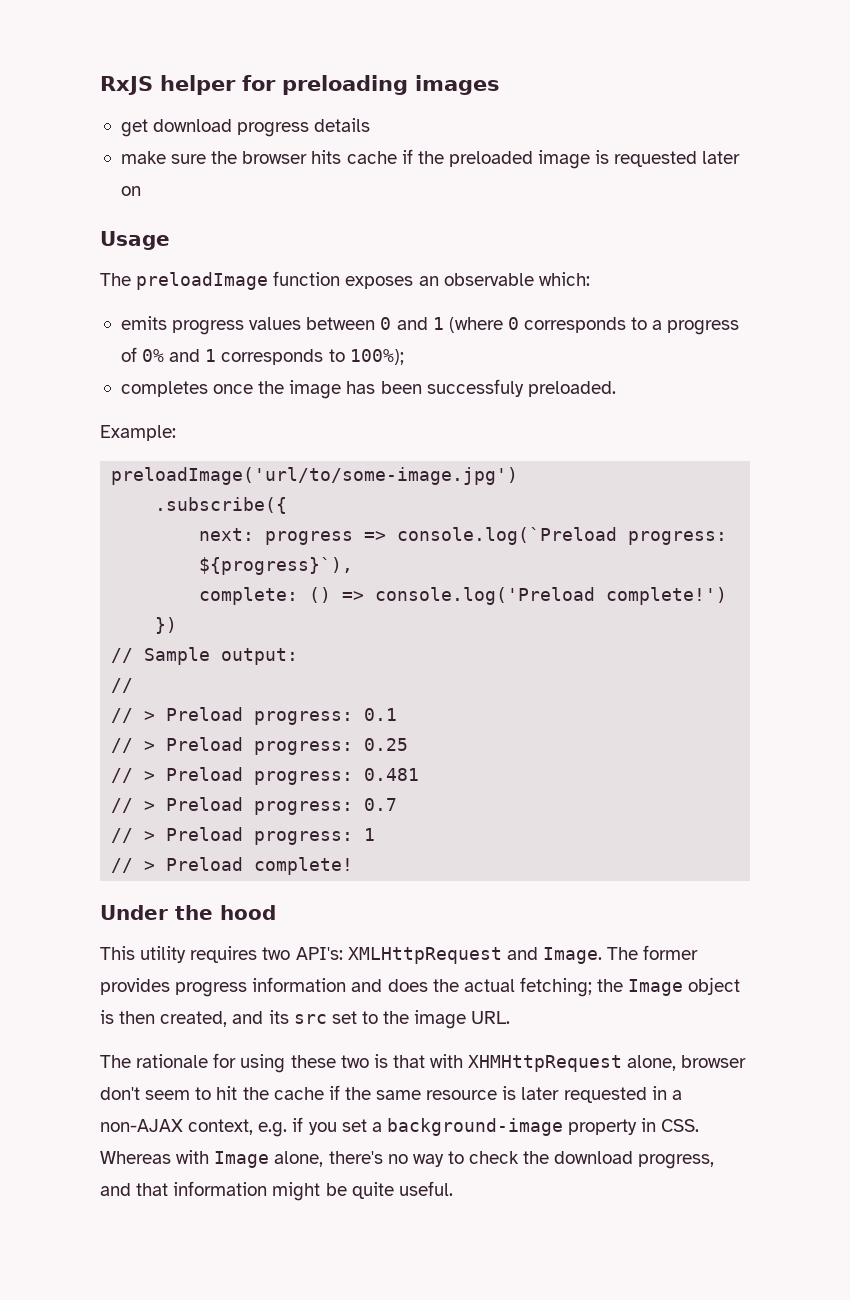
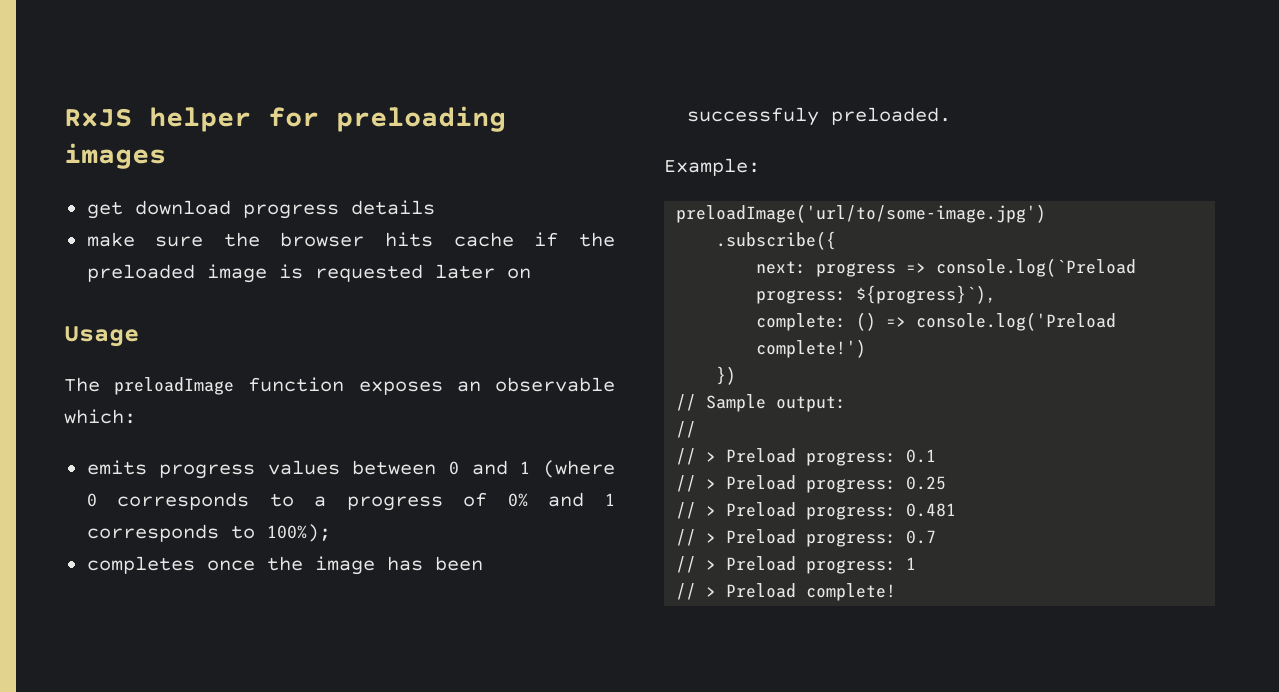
[100,905,276,920] [100,945,699,964] [100,977,741,997] [100,1010,511,1029] [100,1053,747,1073] [100,1085,682,1103] [100,1117,700,1137] [100,1150,715,1169] [100,1181,453,1201] // Under the hood // This utility requires two API's: XMLHttpRequest and Image. The former provides progress information and does the actual fetching; the Image object is then created, and its src set to the image URL. // The rationale for using these two is that with XHMHttpRequest alone, browser don't seem to hit the cache if the same resource is later requested in a non-AJAX context, e.g. if you set a background-image property in CSS. Whereas with Image alone, there's no way to check the download progress, and that information might be quite useful. -> (897, 592) none

